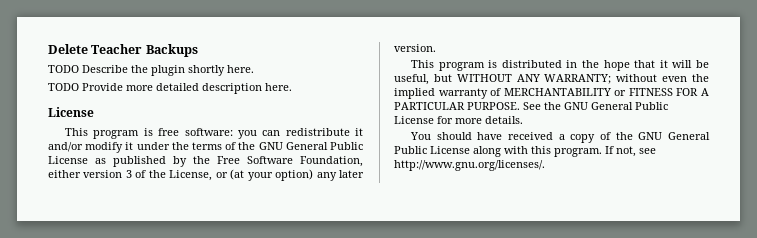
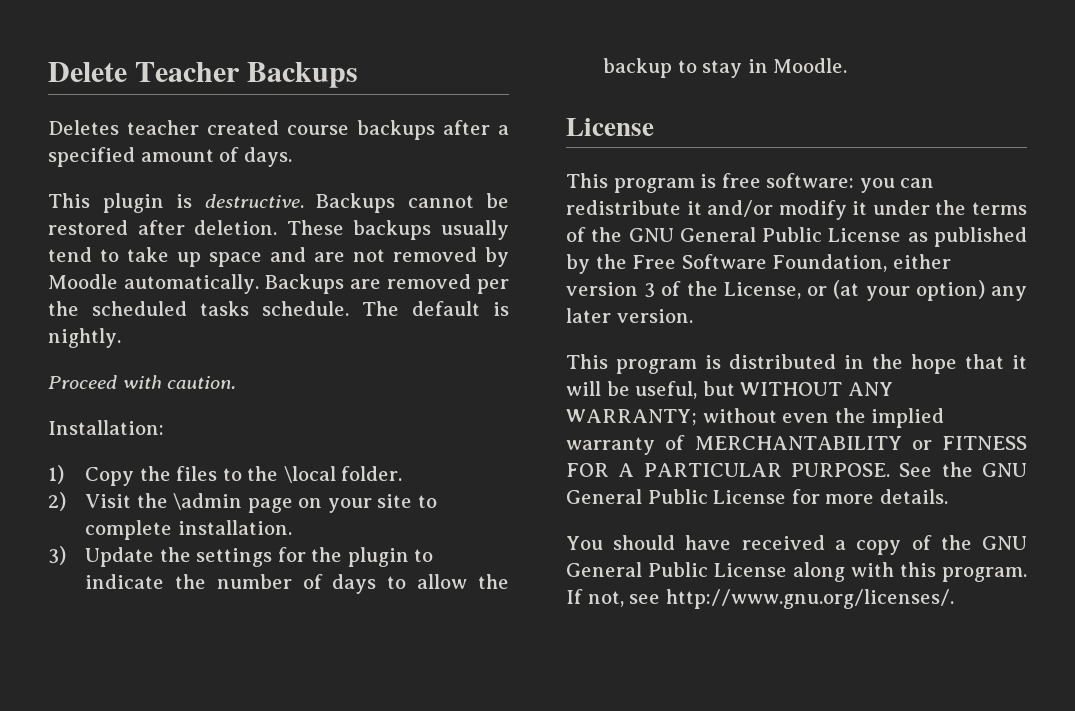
[48,65,254,76] [48,83,292,94] TODO Describe the plugin shortly here. // TODO Provide more detailed description here. -> [48,120,509,140] [48,147,292,167] [48,193,509,213] [48,220,510,240] [48,247,509,267] [48,274,510,294] [48,301,509,316] [48,328,121,348] [48,375,237,389] [48,420,164,435] [48,465,403,486] [48,492,437,513] [85,520,292,540] [48,546,434,567] [85,574,509,594] [603,58,848,78] Deletes teacher created course backups after a specified amount of days. // This plugin is destructive. Backups cannot be restored after deletion. These backups usually tend to take up space and are not removed by Moodle automatically. Backups are removed per the scheduled tasks schedule. The default is nightly. // Proceed with caution. // Installation: // 1) Copy the files to the \local folder. // 2) Visit the \admin page on your site to complete installation. // 3) Update the settings for the plugin to indicate the number of days to allow the backup to stay in Moodle.

